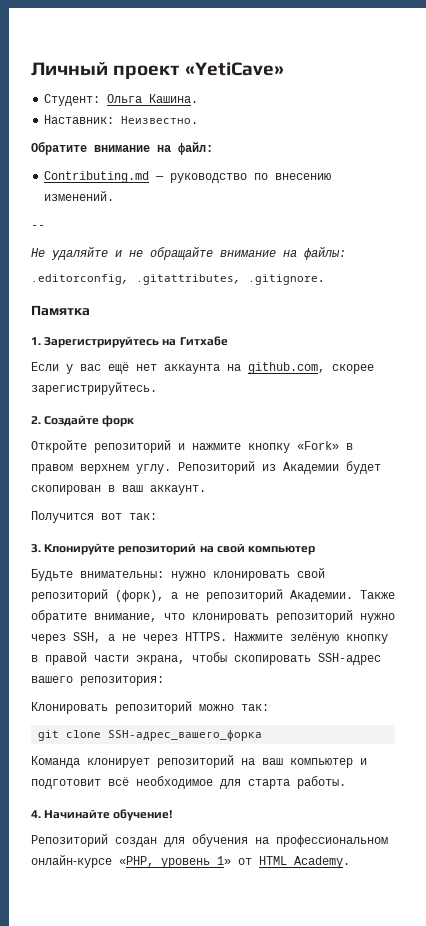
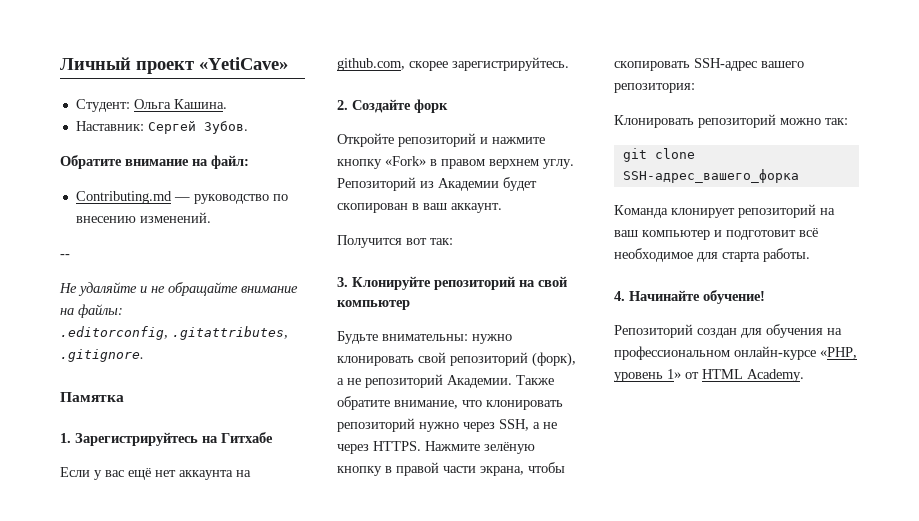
[121,116,199,124] Неизвестно. -> [147,121,248,134] Сергей Зубов.

